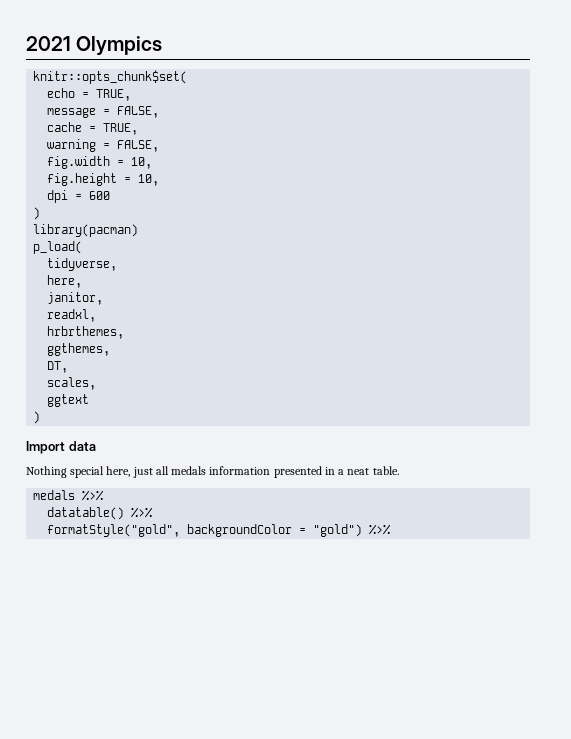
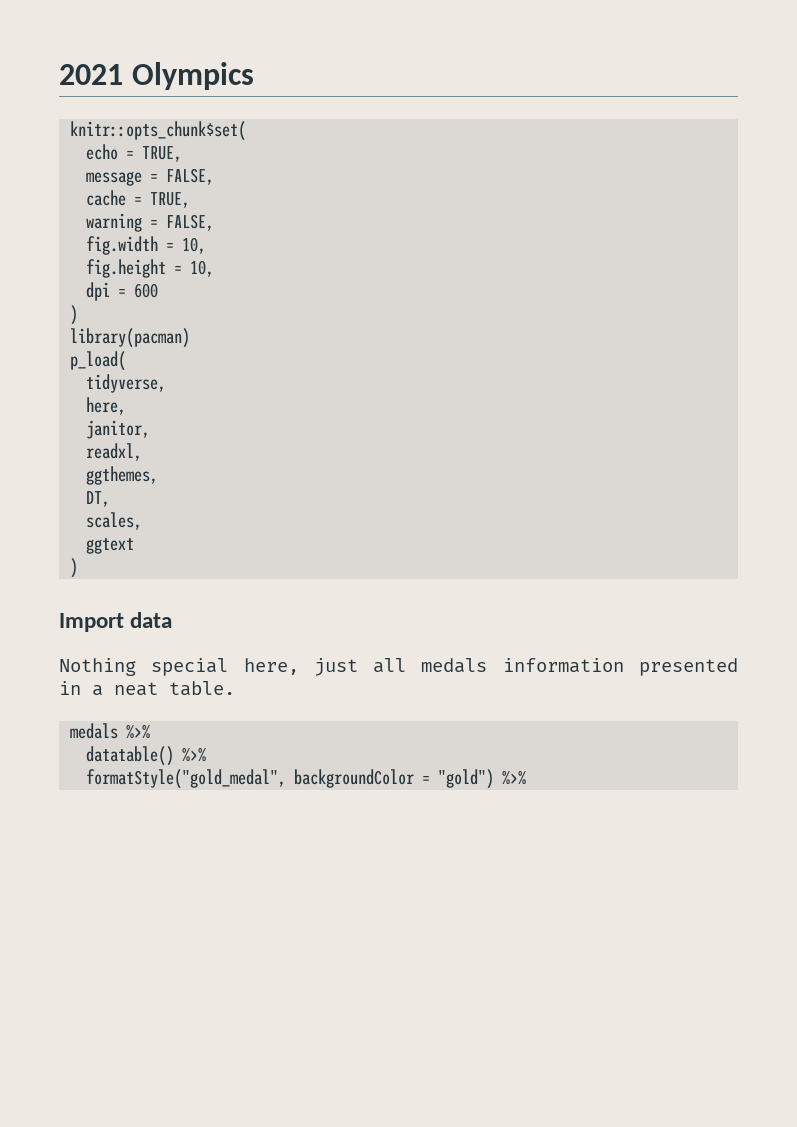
[47,326,125,339] // hrbrthemes, -> (143, 452) none
[47,524,181,537] formatStyle("gold", -> [86,769,287,789] formatStyle("gold_medal",

